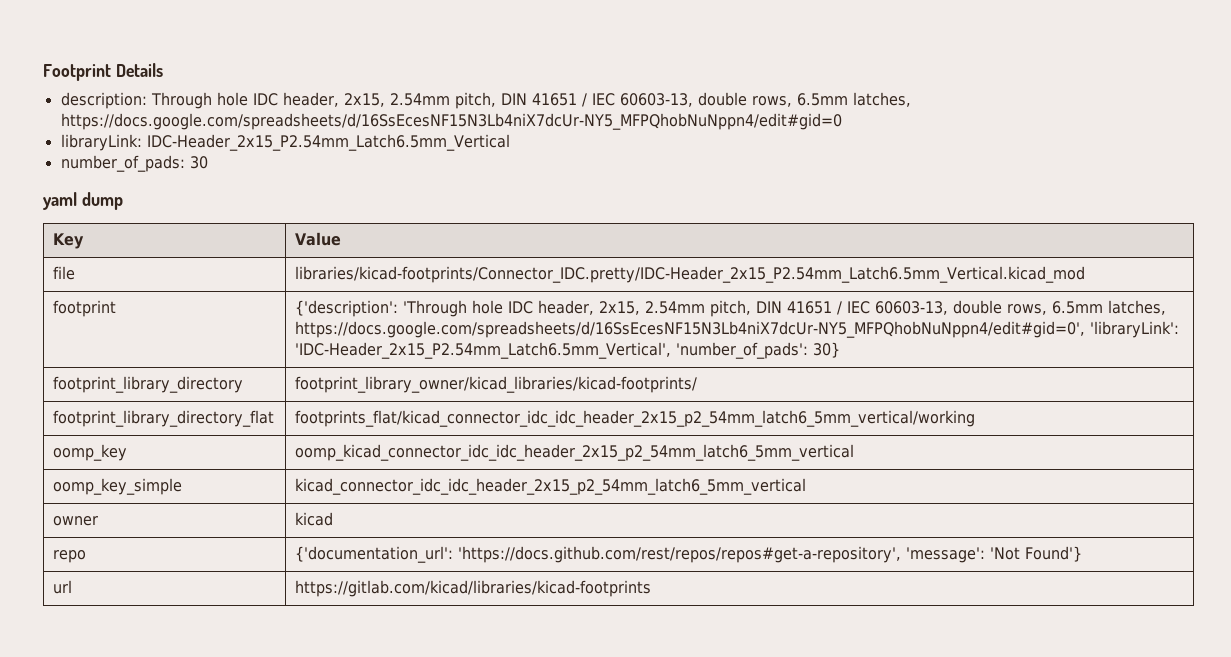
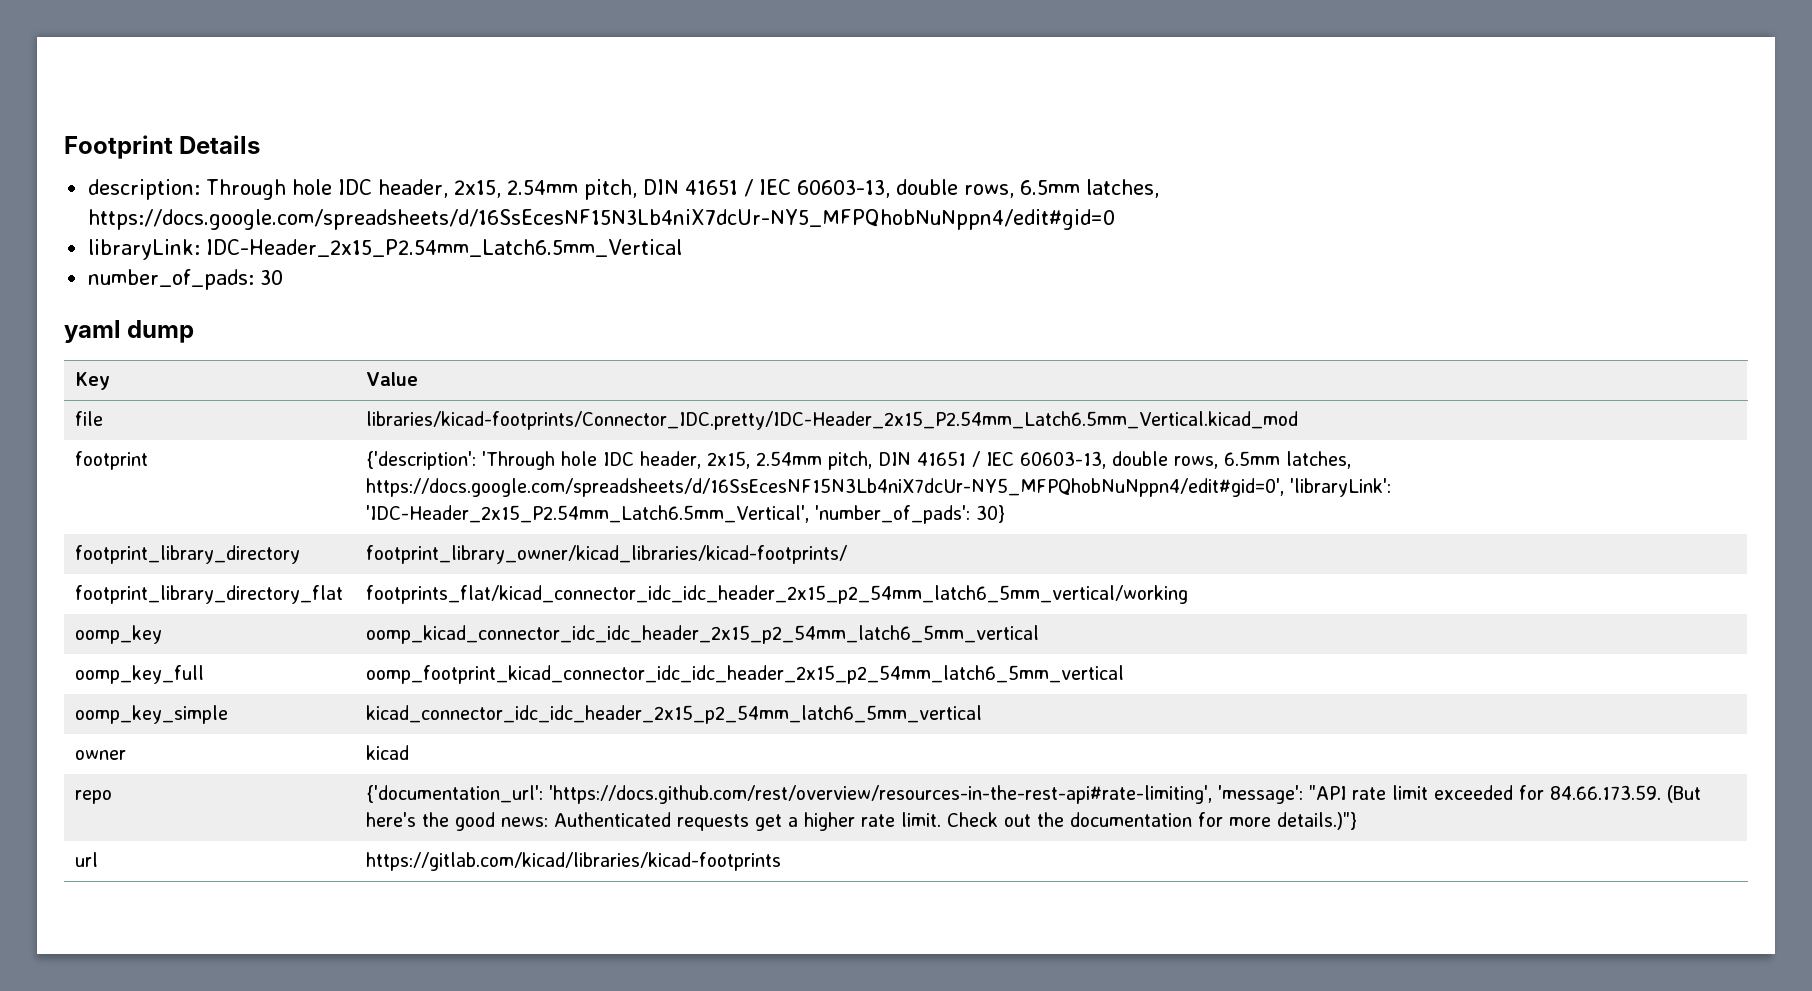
(855, 452) none -> [75,665,205,684] [366,665,1125,684] // oomp_key_full | oomp_footprint_kicad_connector_idc_idc_header_2x15_p2_54mm_latch6_5mm_vertical
[458,546,1083,563] 'https://docs.github.com/rest/repos/repos#get-a-repository', 'message': 'Not Found'} -> [549,785,1702,804] [366,812,1358,831] 'https://docs.github.com/rest/overview/resources-in-the-rest-api#rate-limiting', 'message': "API rate limit exceeded for 84.66.173.59. (But here's the good news: Authenticated requests get a higher rate limit. Check out the documentation for more details.)"}

